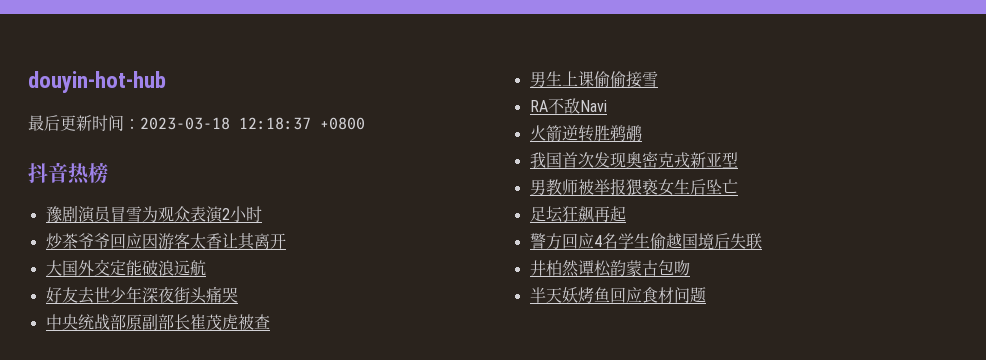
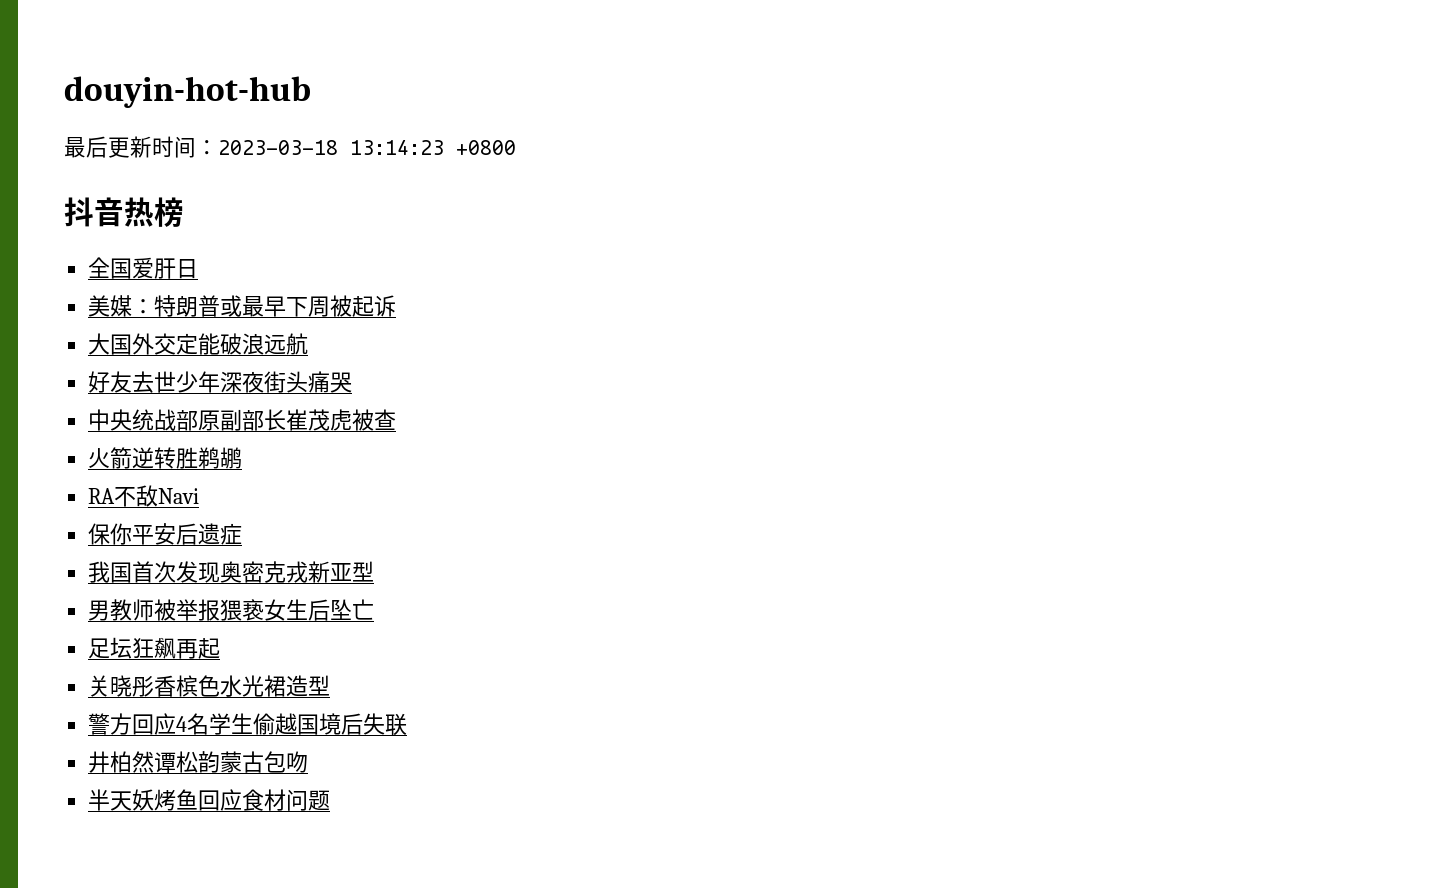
[239,117,311,130] 12:18:37 -> [350,140,444,155] 13:14:23
[45,205,262,223] [45,232,286,250] 豫剧演员冒雪为观众表演2小时 // 炒茶爷爷回应因游客太香让其离开 -> [88,257,199,279] [88,295,397,317] 全国爱肝日 // 美媒：特朗普或最早下周被起诉
[529,71,658,88] [529,98,607,114] [529,125,642,142] 男生上课偷偷接雪 // RA不敌Navi // 火箭逆转胜鹈鹕 -> [88,447,243,469] [88,485,200,507] [88,523,243,545] 火箭逆转胜鹈鹕 // RA不敌Navi // 保你平安后遗症
(626, 214) none -> [88,675,331,697] // 关晓彤香槟色水光裙造型

